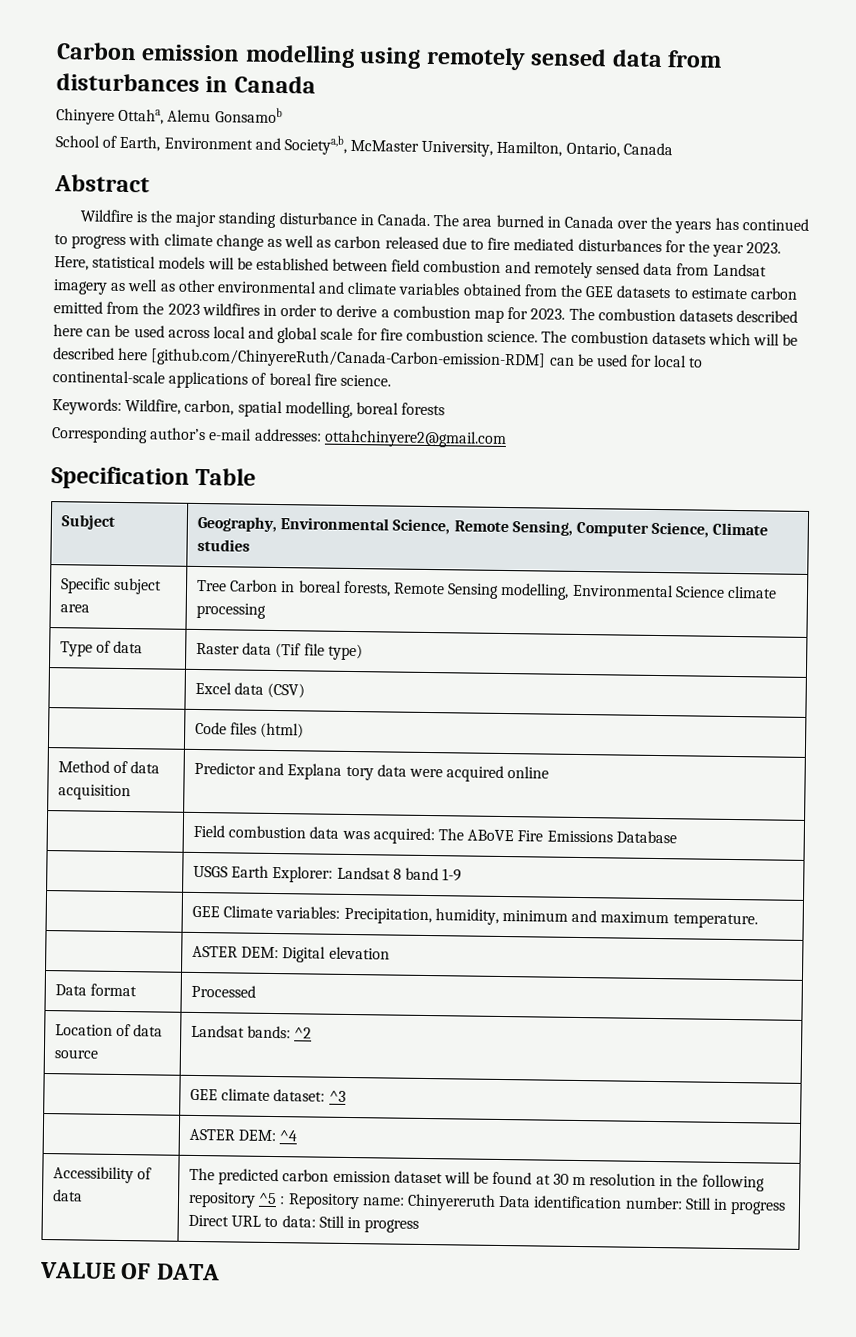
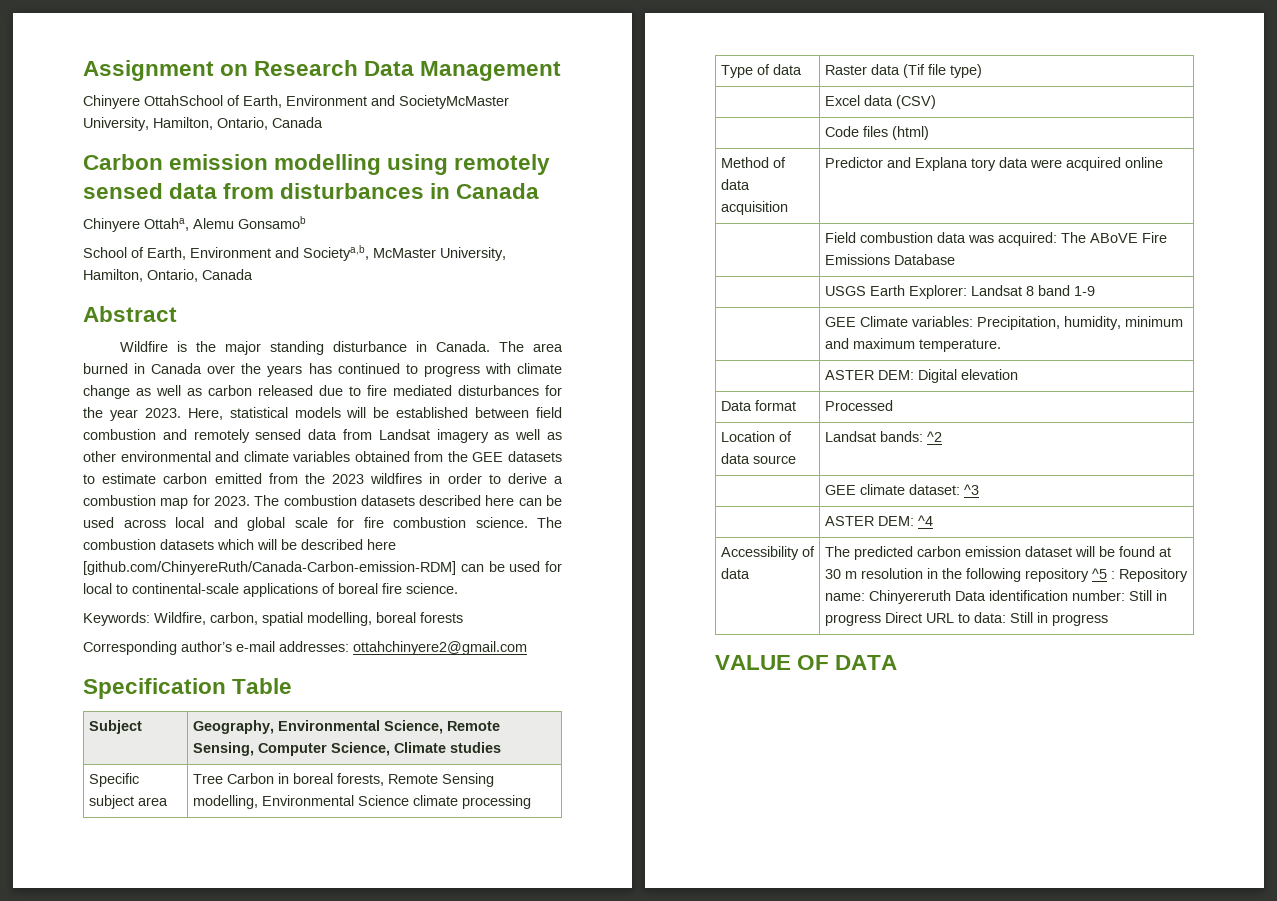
(56, 51) none -> [83,60,562,81] [83,95,509,109] [83,117,323,131] Assignment on Research Data Management // Chinyere OttahSchool of Earth, Environment and SocietyMcMaster University, Hamilton, Ontario, Canada //

